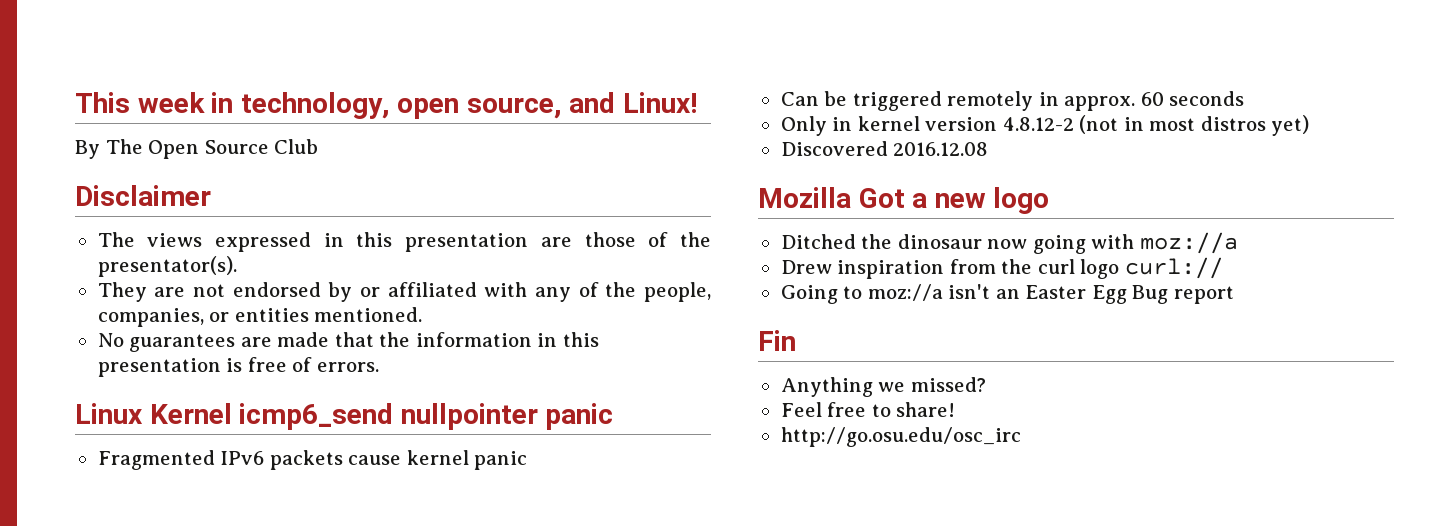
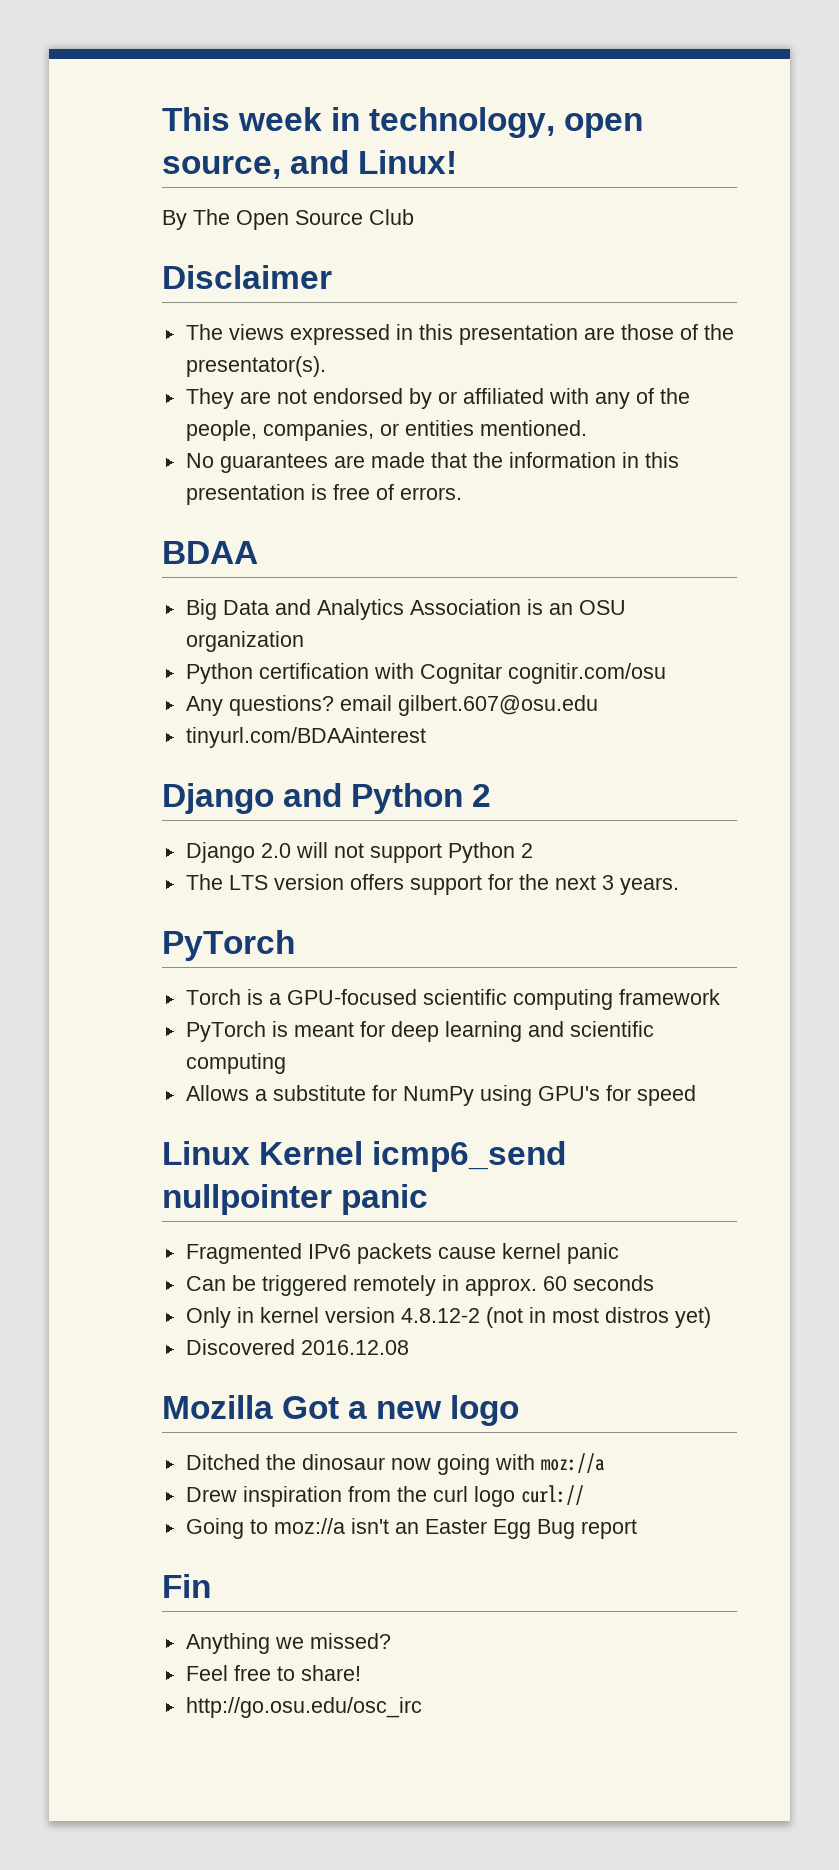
(379, 367) none -> [162,541,258,564] [185,599,626,620] [185,631,304,652] [185,663,666,684] [185,695,598,716] [185,727,426,748] [162,783,492,814] [185,842,533,863] [185,874,679,895] [162,930,295,961] [185,989,720,1010] [185,1021,654,1042] [185,1053,286,1074] [185,1085,696,1106] // BDAA // Big Data and Analytics Association is an OSU organization // Python certification with Cognitar cognitir.com/osu // Any questions? email gilbert.607@osu.edu // tinyurl.com/BDAAinterest // Django and Python 2 // Django 2.0 will not support Python 2 // The LTS version offers support for the next 3 years. // PyTorch // Torch is a GPU-focused scientific computing framework // PyTorch is meant for deep learning and scientific computing // Allows a substitute for NumPy using GPU's for speed

